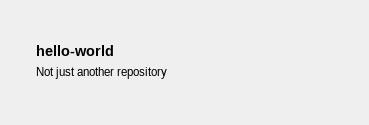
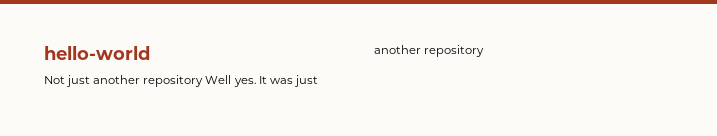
(168, 73) none -> [205,75,318,87] [374,45,485,57] Well yes. It was just another repository

